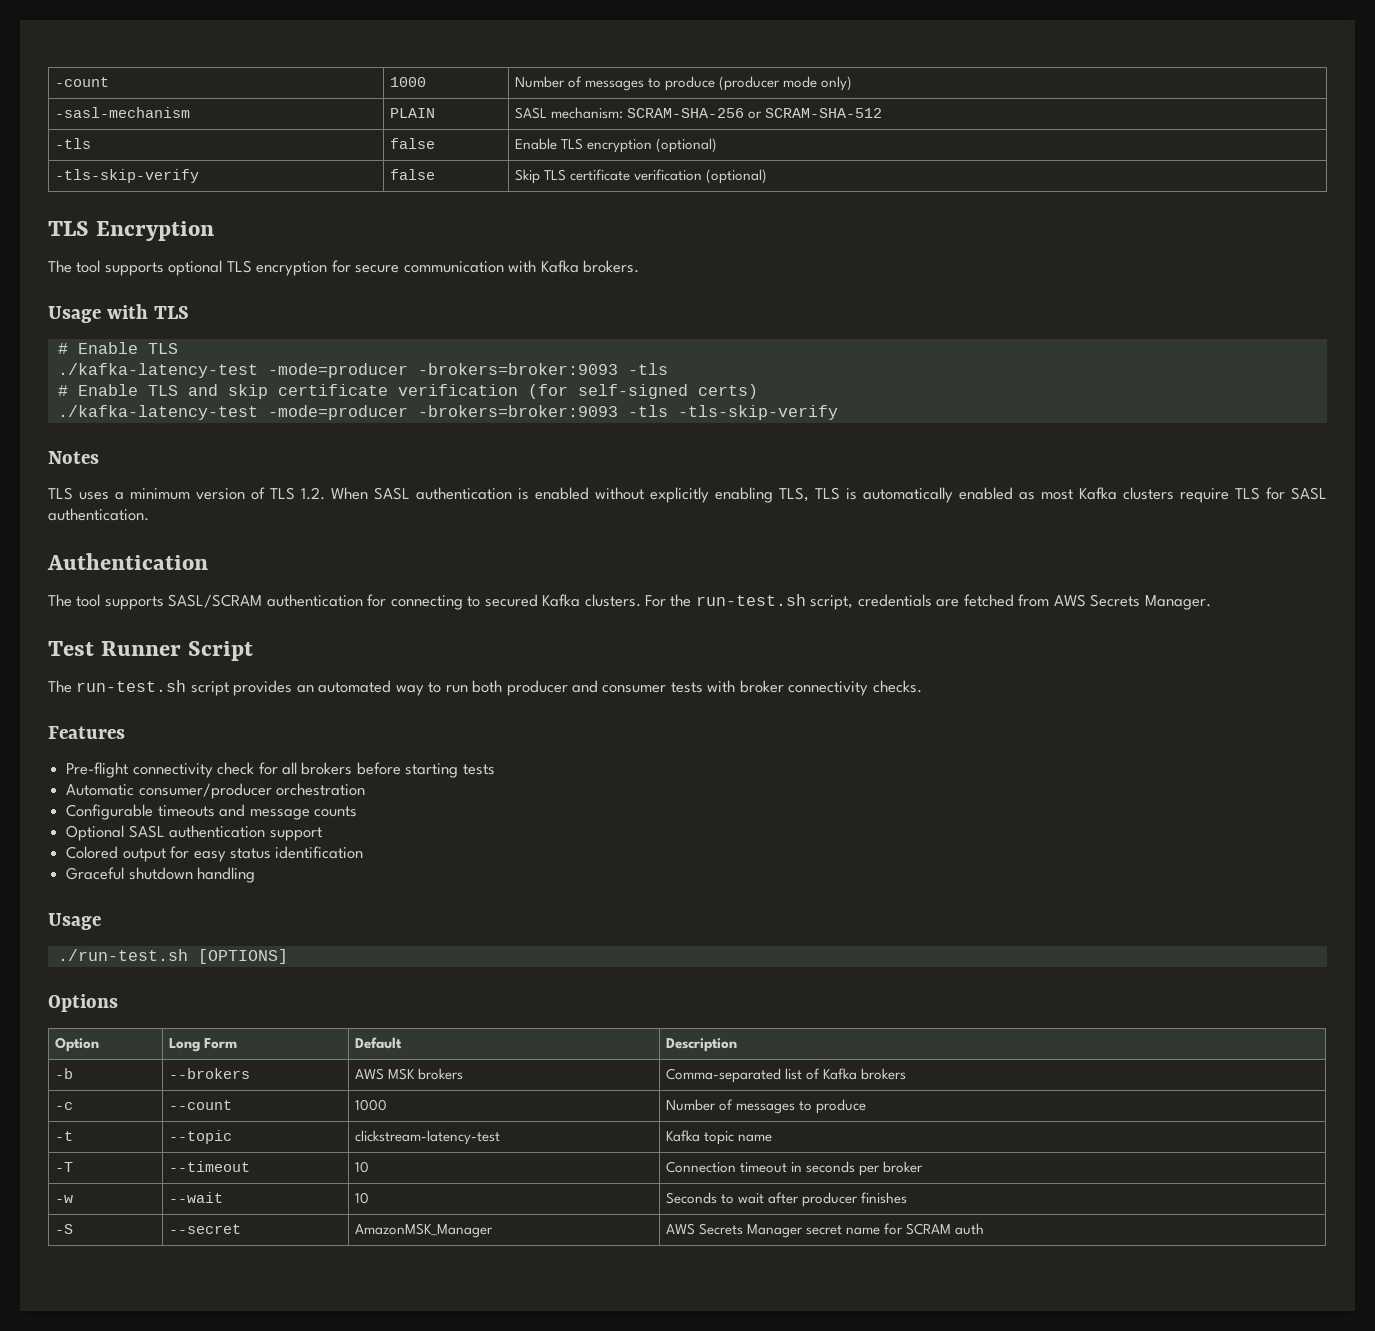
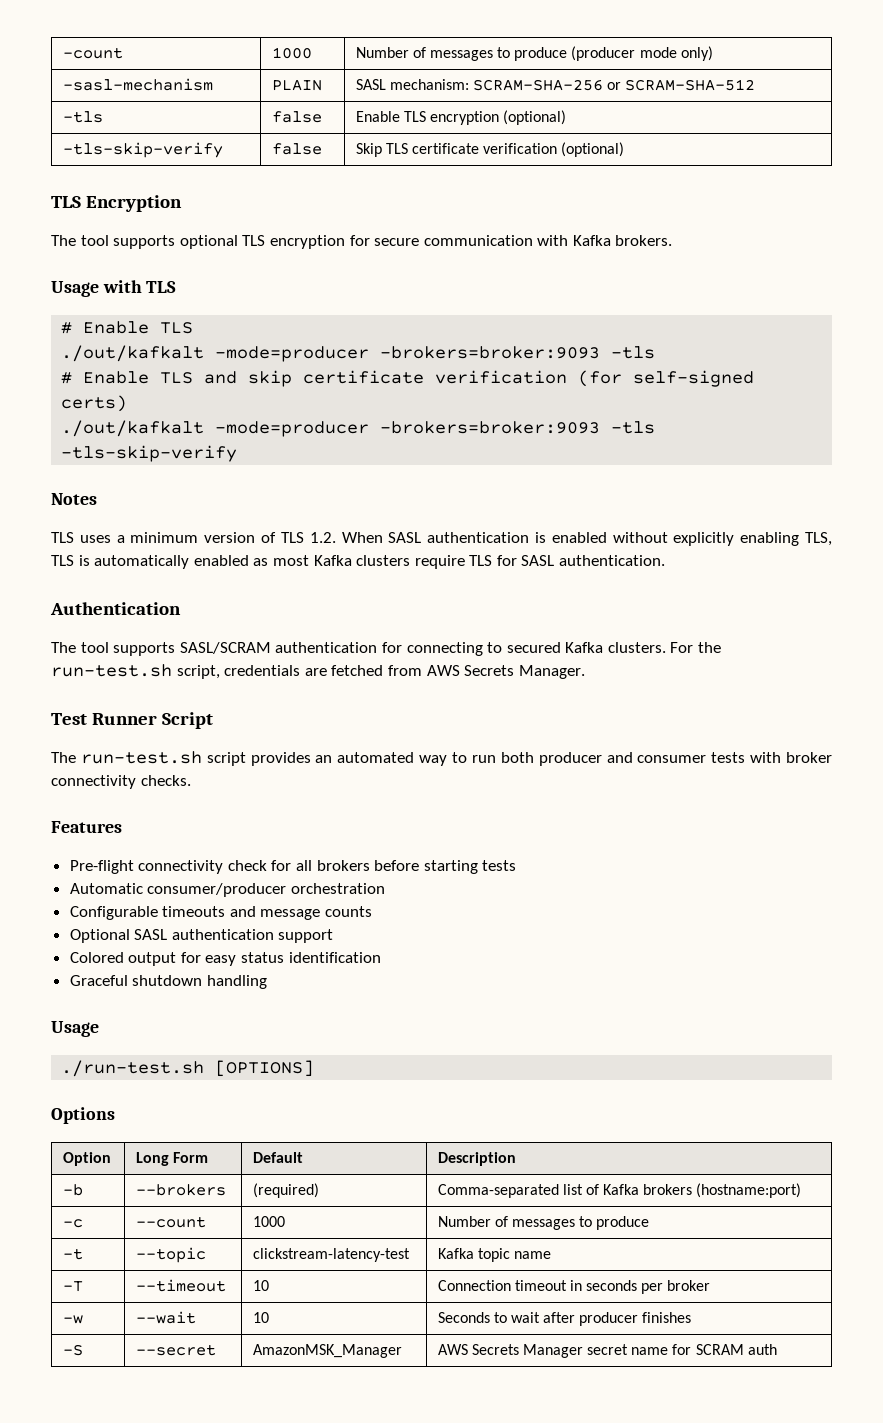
[57,363,258,378] ./kafka-latency-test -> [61,345,205,362] ./out/kafkalt
[57,405,258,420] ./kafka-latency-test -> [61,420,205,437] ./out/kafkalt
[354,1068,463,1080] AWS MSK brokers -> [252,1183,319,1198] (required)
(906, 1074) none -> [696,1183,802,1198] (hostname:port)

